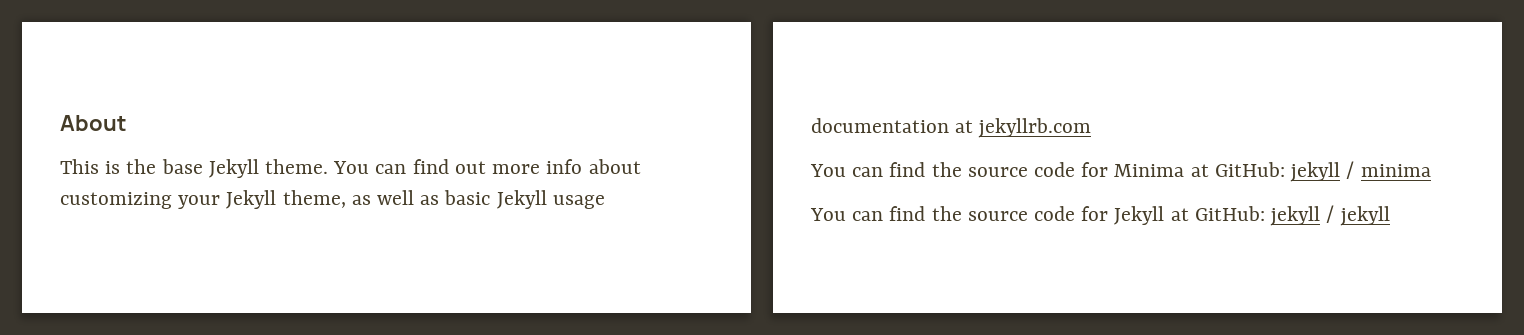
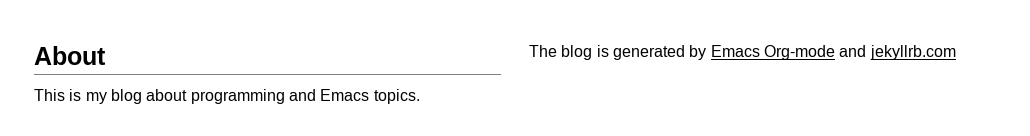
[126,159,641,178] [60,190,605,209] [811,118,1092,138] [810,161,1431,182] [810,205,1390,226] the base Jekyll theme. You can find out more info about customizing your Jekyll theme, as well as basic Jekyll usage documentation at jekyllrb.com // You can find the source code for Minima at GitHub: jekyll / minima // You can find the source code for Jekyll at GitHub: jekyll / jekyll -> [85,89,420,104] [529,45,956,60] my blog about programming and Emacs topics. // The blog is generated by Emacs Org-mode and jekyllrb.com

